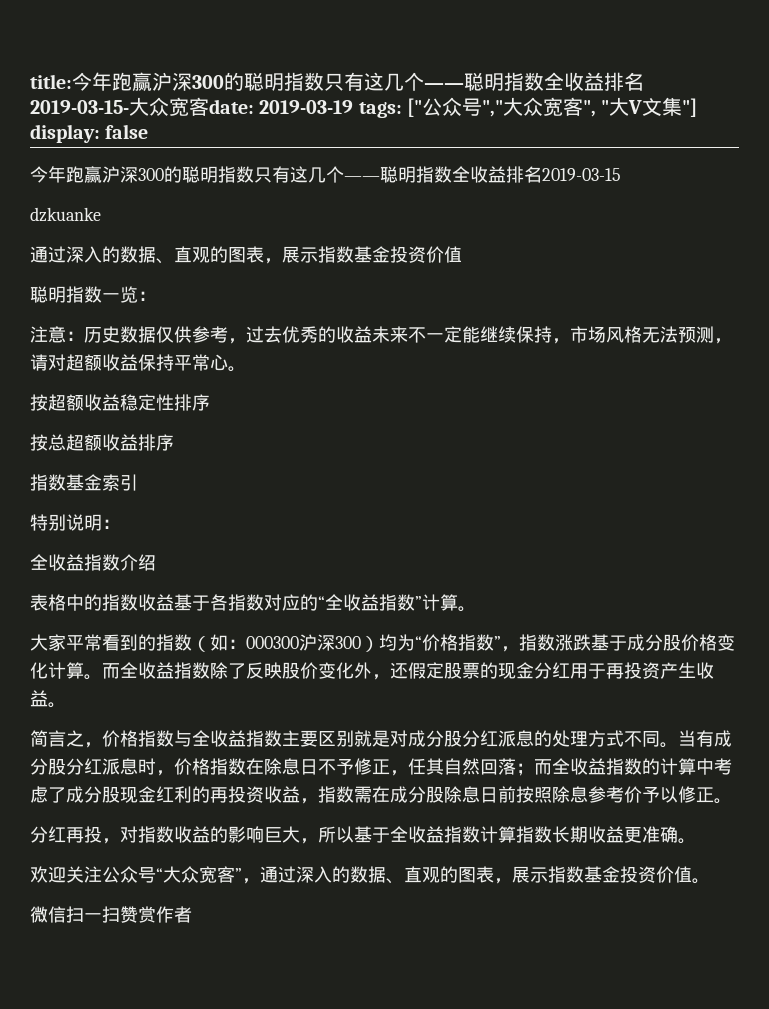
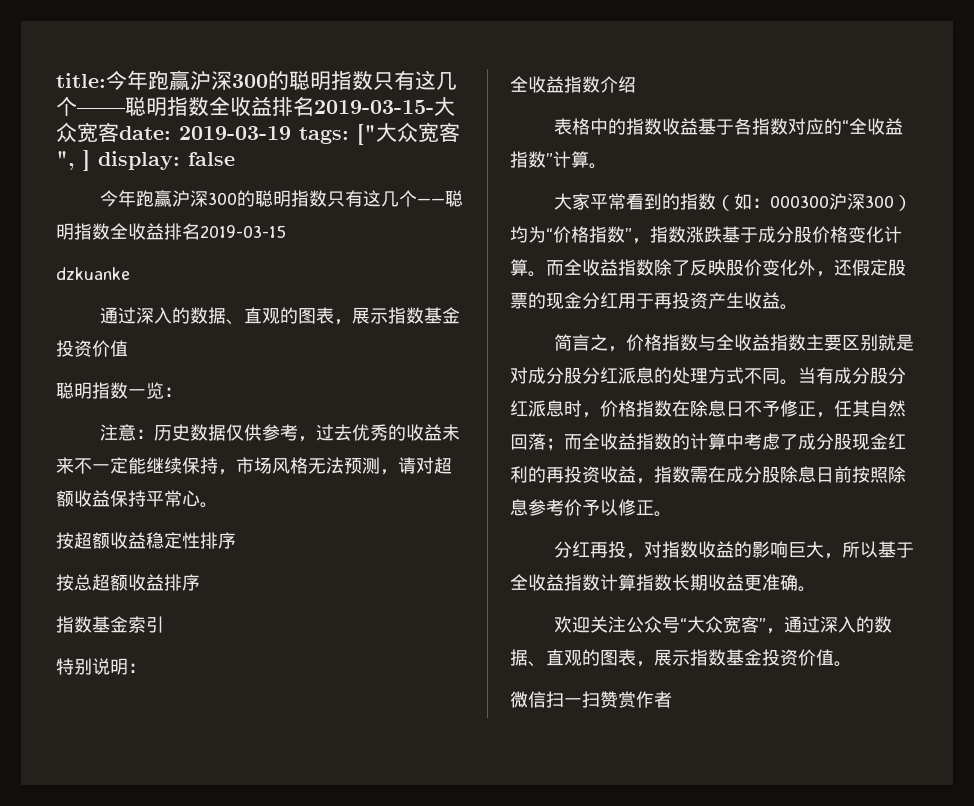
[421,97,503,117] 公众号"," -> (376, 134) none
[601,97,698,117] "大V文集"] -> [83,150,90,171] ]

